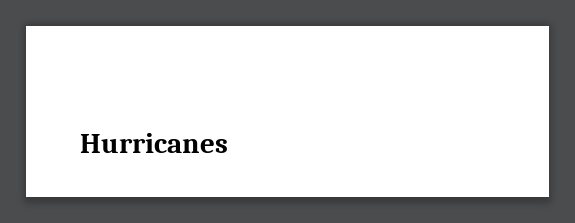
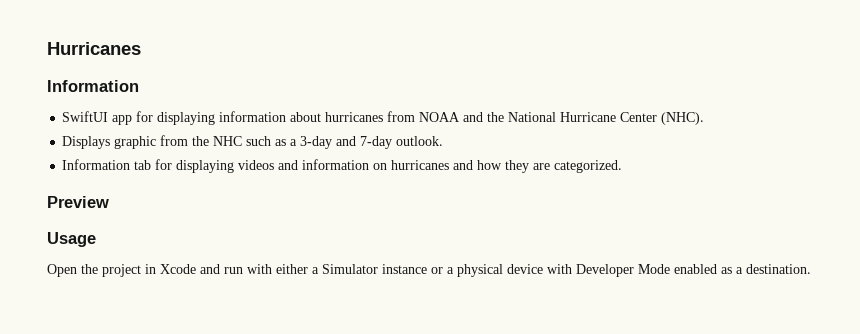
(228, 143) none -> [47,80,139,92] [62,111,705,125] [62,135,444,149] [62,159,623,173] [47,196,109,208] [47,232,96,247] [47,264,811,277] // Information // SwiftUI app for displaying information about hurricanes from NOAA and the National Hurricane Center (NHC). // Displays graphic from the NHC such as a 3-day and 7-day outlook. // Information tab for displaying videos and information on hurricanes and how they are categorized. // Preview // Usage // Open the project in Xcode and run with either a Simulator instance or a physical device with Developer Mode enabled as a destination.

